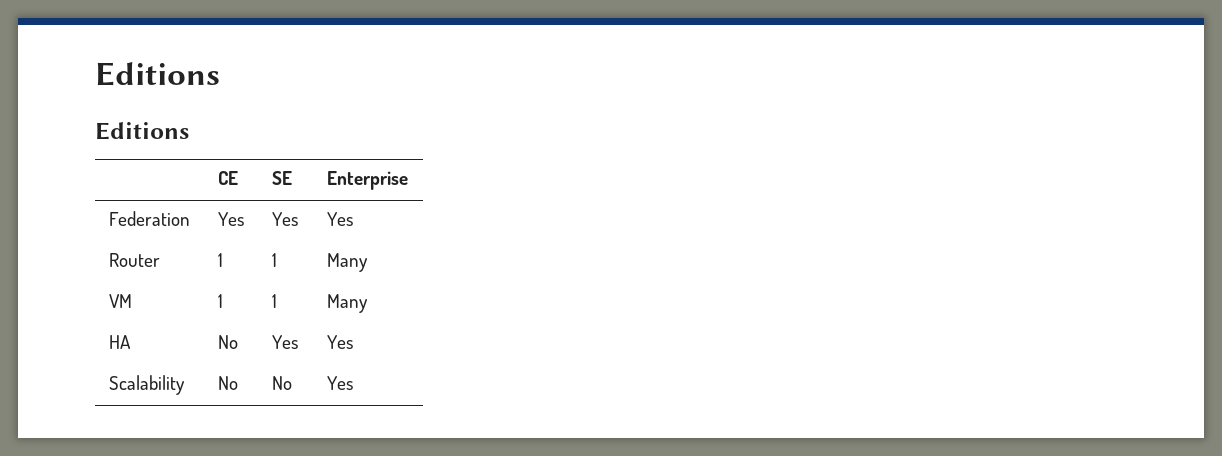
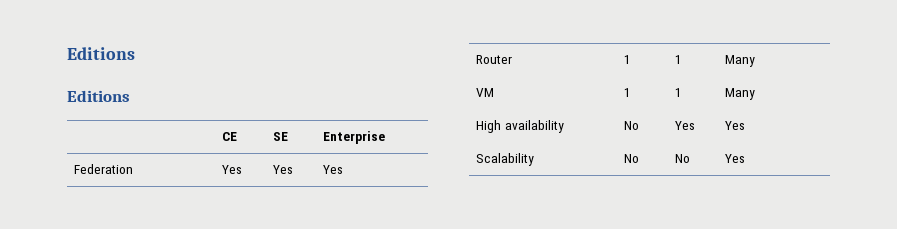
[108,335,131,349] HA -> [476,120,564,133] High availability

